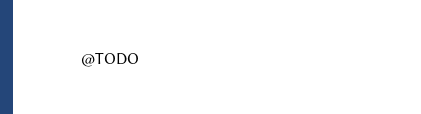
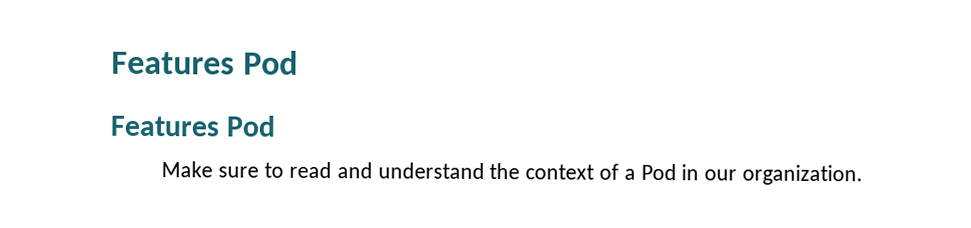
[81,52,139,67] @TODO -> [111,50,299,75] [110,115,276,137] [161,161,863,186] Features Pod // Features Pod // Make sure to read and understand the context of a Pod in our organization.

